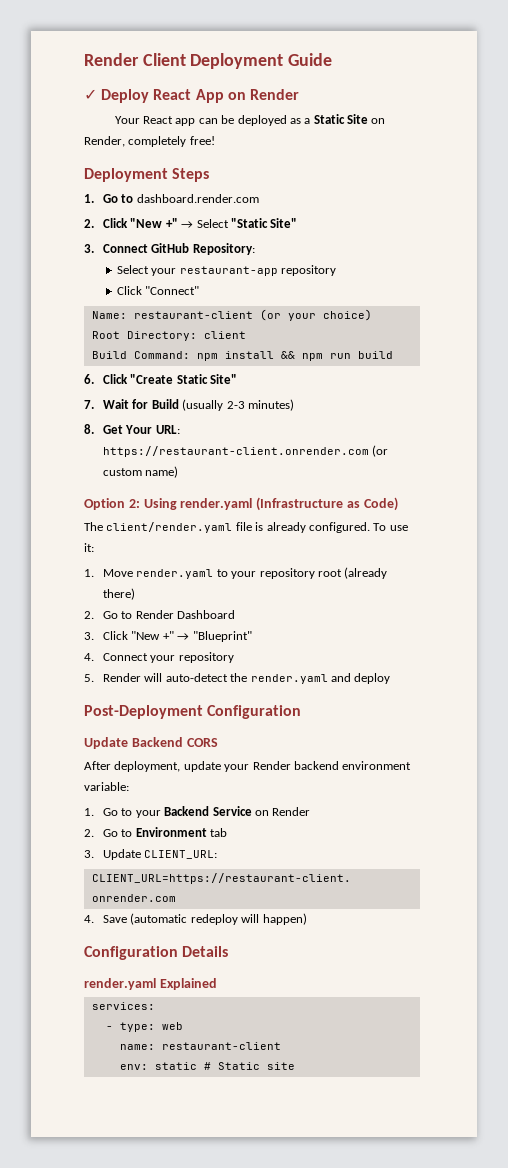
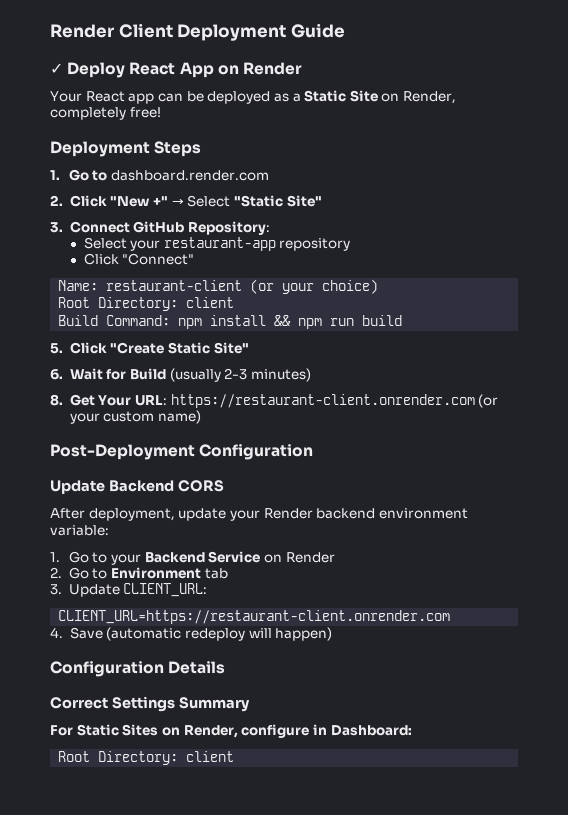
[84,374,94,384] 6. -> [50,343,63,354] 5.
[84,400,94,409] 7. -> [50,369,63,380] 6.
(389, 451) none -> [69,413,100,424] your
[84,497,398,511] [84,522,408,533] [84,543,94,552] [84,567,388,579] [103,588,136,600] [84,610,236,619] [84,631,252,642] [84,652,234,663] [84,673,391,684] // Option 2: Using render.yaml (Infrastructure as Code) // The client/render.yaml file is already configured. To use it: // 1. Move render.yaml to your repository root (already there) // 2. Go to Render Dashboard // 3. Click "New +" → "Blueprint" // 4. Connect your repository // 5. Render will auto-detect the render.yaml and deploy -> (202, 417) none
[84,978,217,990] [91,1002,155,1010] [105,1022,183,1032] [119,1042,281,1050] [119,1062,295,1070] render.yaml Explained // services: // - type: web // name: restaurant-client // env: static # Static site -> [50,696,250,712] [50,724,412,738] [58,751,235,765] Correct Settings Summary // For Static Sites on Render, configure in Dashboard: // Root Directory: client

